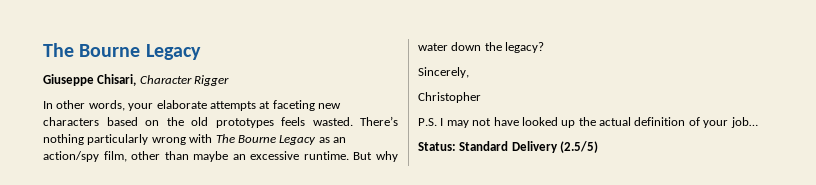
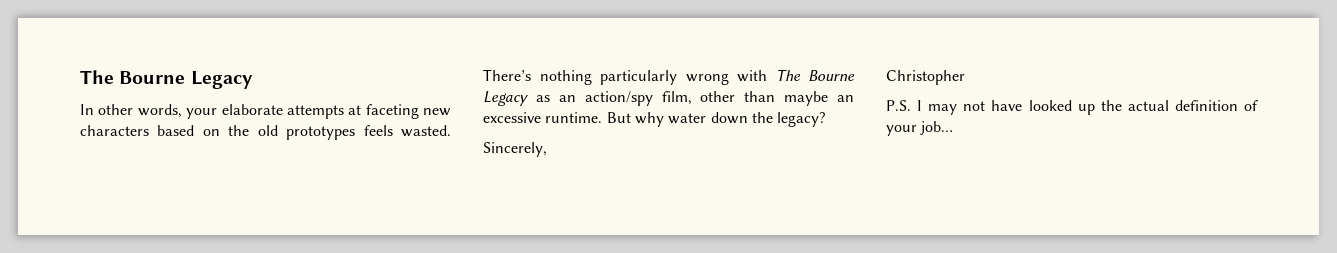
[43,43,201,60] [43,74,230,86] The Bourne Legacy // Giuseppe Chisari, Character Rigger -> [80,70,253,89] The Bourne Legacy
[418,141,599,153] // Status: Standard Delivery (2.5/5) -> (954, 128) none

